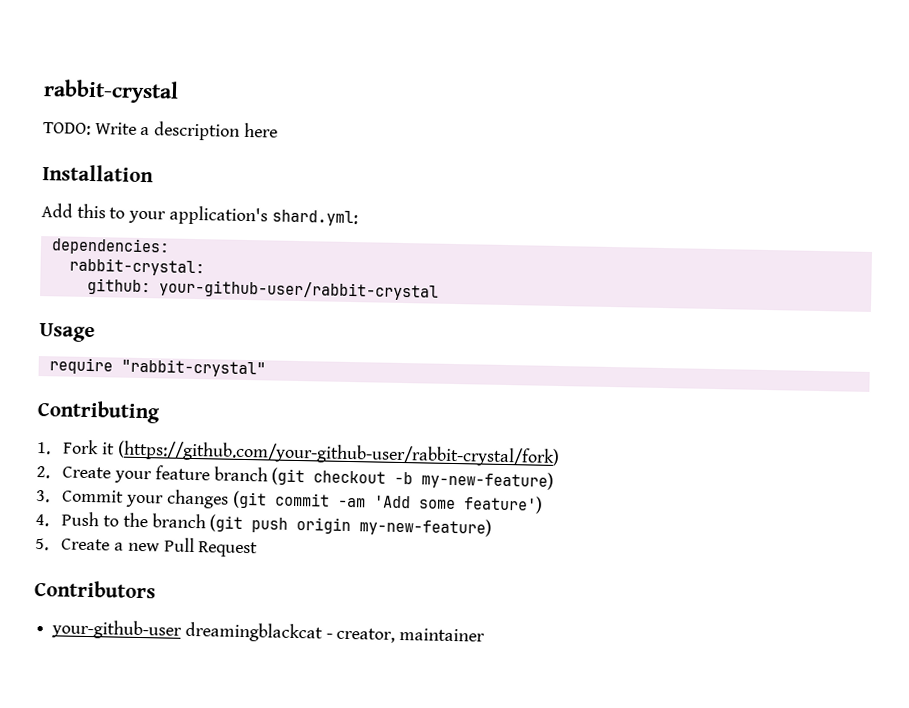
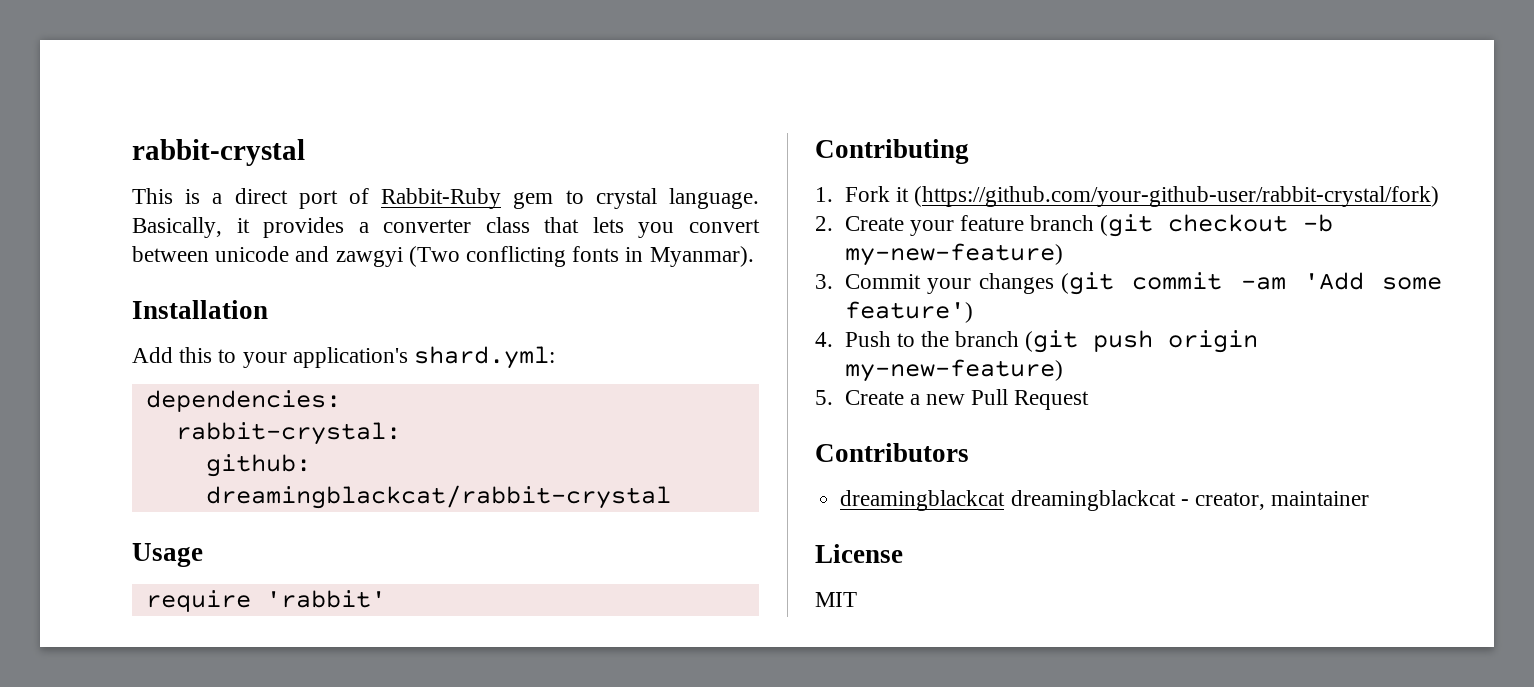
[43,121,278,141] TODO: Write a description here -> [132,188,759,209] [132,217,760,238] [132,246,754,267] This is a direct port of Rabbit-Ruby gem to crystal language. Basically, it provides a converter class that lets you convert between unicode and zawgyi (Two conflicting fonts in Myanmar).
[158,279,439,301] your-github-user/rabbit-crystal -> [205,485,671,509] dreamingblackcat/rabbit-crystal
[120,358,266,378] "rabbit-crystal" -> [265,590,386,608] 'rabbit'
[51,619,183,640] your-github-user -> [840,490,1006,511] dreamingblackcat
(486, 634) none -> [815,544,903,563] [815,592,857,607] // License // MIT

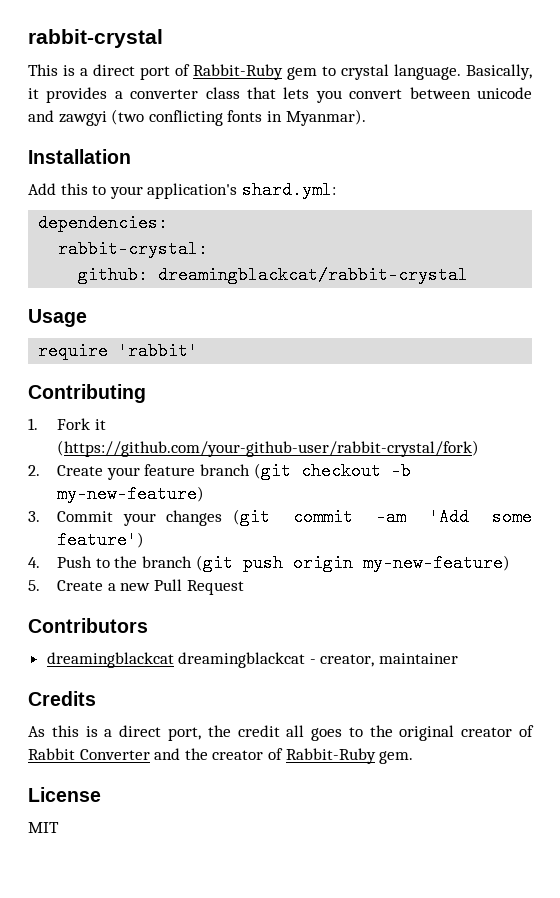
[408,246,460,267] (Two -> [111,109,145,125] (two
(1370, 498) none -> [28,691,96,706] [28,725,534,741] [28,748,414,764] // Credits // As this is a direct port, the credit all goes to the original creator of Rabbit Converter and the creator of Rabbit-Ruby gem.

